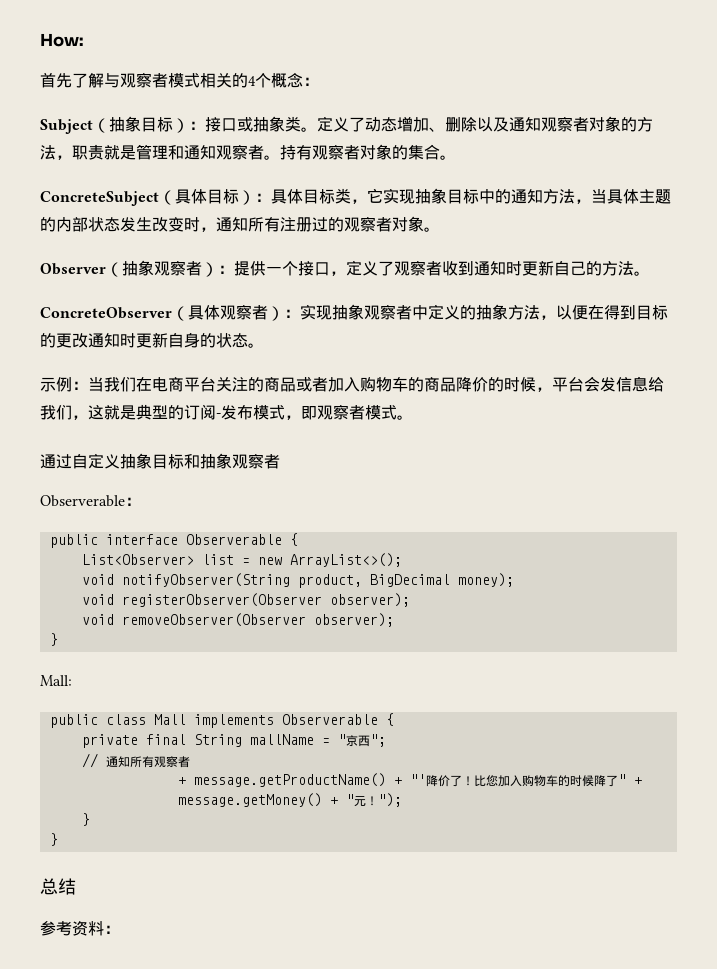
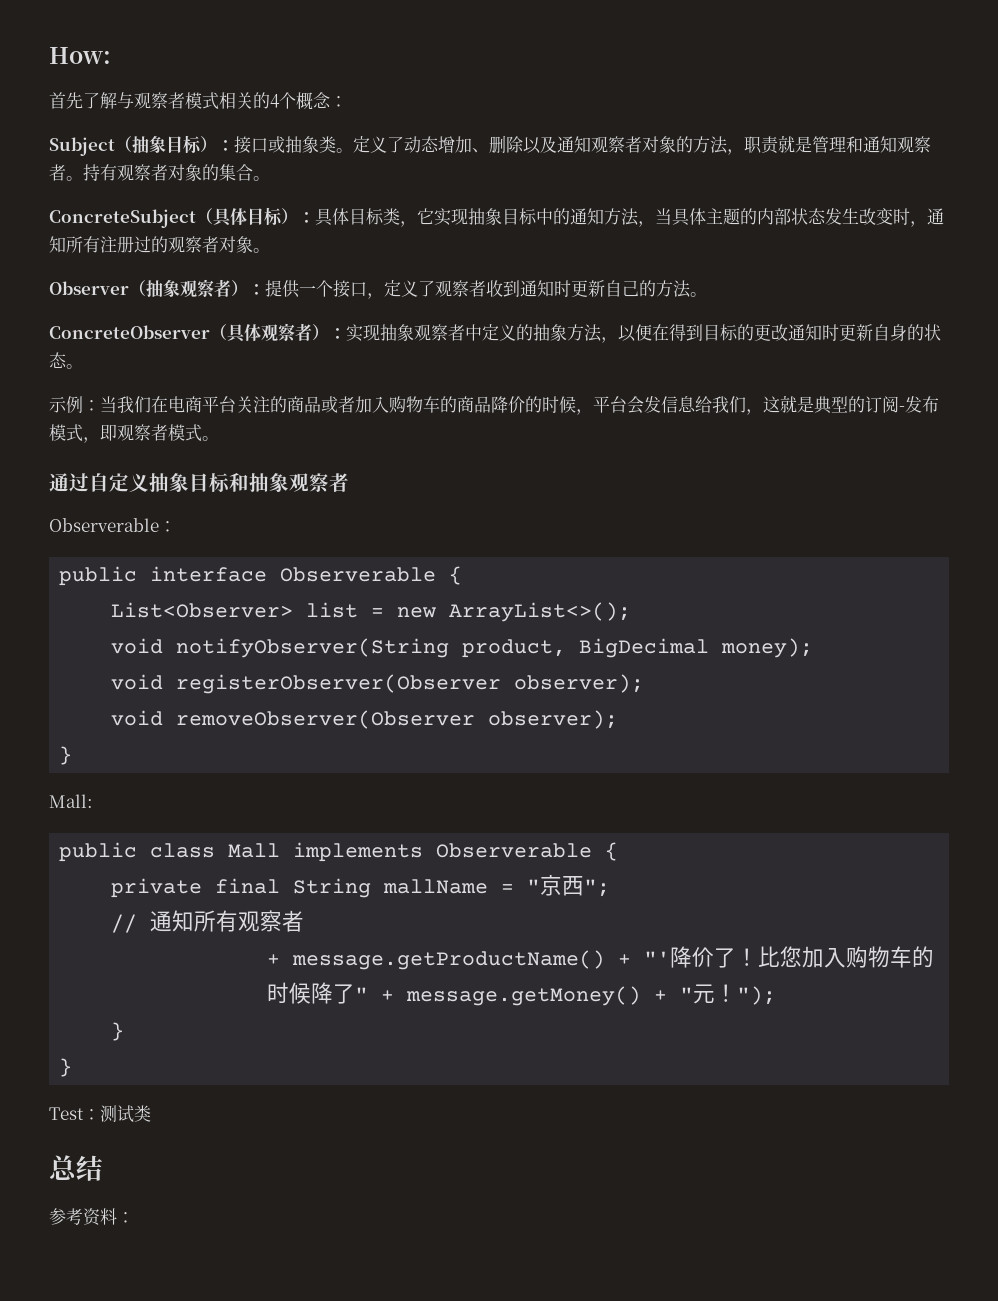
(58, 839) none -> [49,1105,151,1123] // Test：测试类

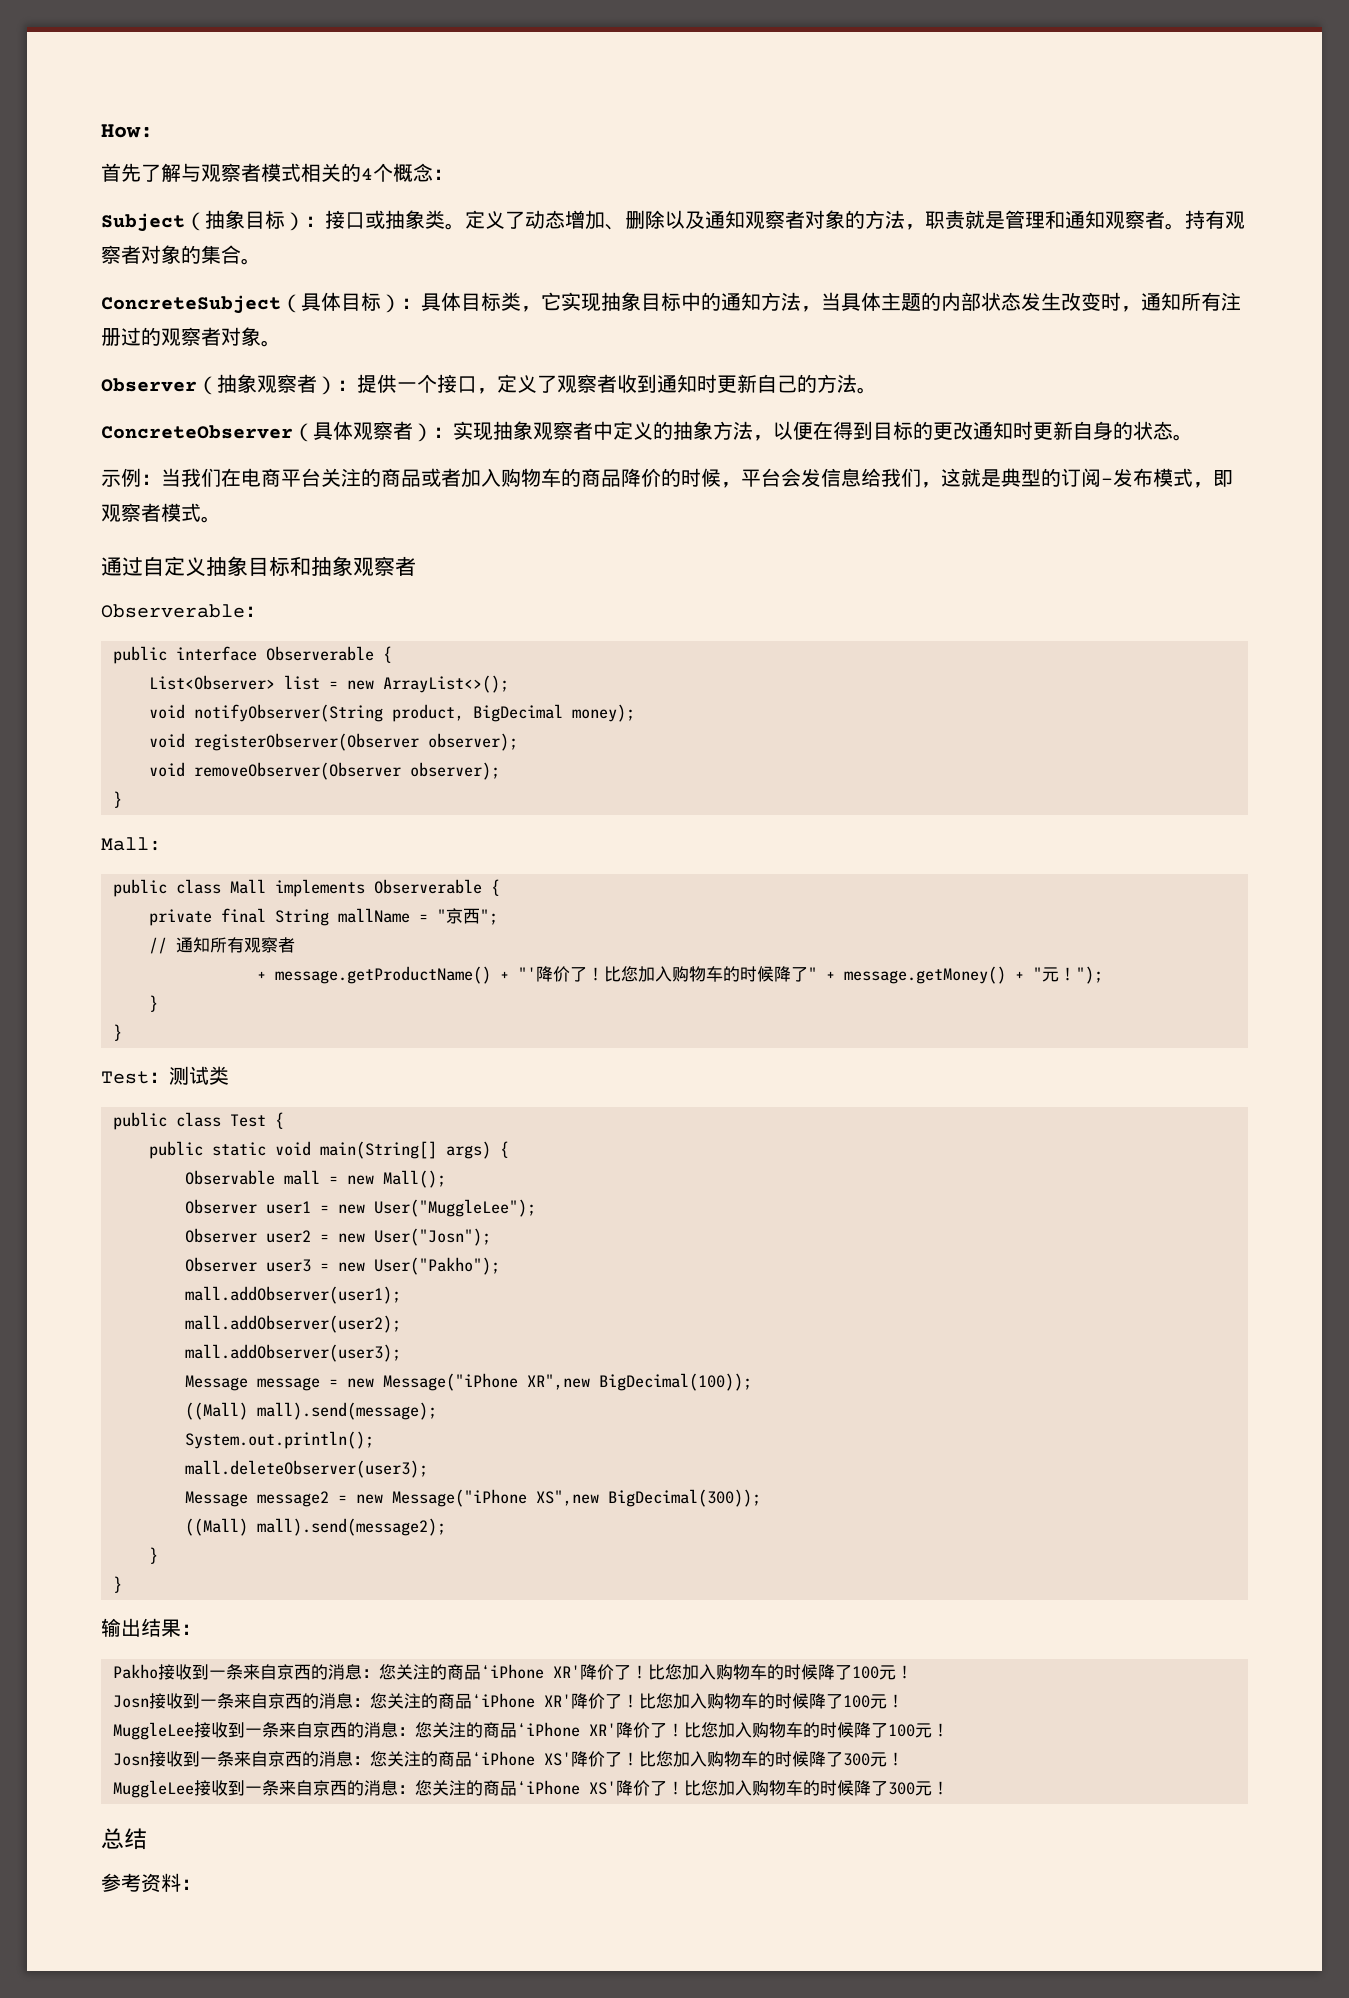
(151, 1113) none -> [113,1112,284,1130] [149,1141,509,1159] [185,1170,446,1188] [185,1199,536,1217] [185,1228,491,1246] [185,1257,500,1275] [185,1286,401,1304] [185,1315,401,1333] [185,1344,401,1362] [185,1373,752,1391] [185,1402,437,1420] [185,1431,374,1449] [185,1460,428,1478] [185,1489,761,1507] [185,1518,446,1536] [149,1547,158,1564] [113,1576,122,1593] [101,1618,201,1637] [113,1664,913,1680] [113,1693,904,1709] [113,1722,949,1740] [113,1751,904,1767] [113,1780,949,1798] // public class Test { // public static void main(String[] args) { // Observable mall = new Mall(); // Observer user1 = new User("MuggleLee"); // Observer user2 = new User("Josn"); // Observer user3 = new User("Pakho"); // mall.addObserver(user1); // mall.addObserver(user2); // mall.addObserver(user3); // Message message = new Message("iPhone XR",new BigDecimal(100)); // ((Mall) mall).send(message); // System.out.println(); // mall.deleteObserver(user3); // Message message2 = new Message("iPhone XS",new BigDecimal(300)); // ((Mall) mall).send(message2); // } // } // 输出结果： // Pakho接收到一条来自京西的消息：您关注的商品‘iPhone XR'降价了！比您加入购物车的时候降了100元！ // Josn接收到一条来自京西的消息：您关注的商品‘iPhone XR'降价了！比您加入购物车的时候降了100元！ // MuggleLee接收到一条来自京西的消息：您关注的商品‘iPhone XR'降价了！比您加入购物车的时候降了100元！ // Josn接收到一条来自京西的消息：您关注的商品‘iPhone XS'降价了！比您加入购物车的时候降了300元！ // MuggleLee接收到一条来自京西的消息：您关注的商品‘iPhone XS'降价了！比您加入购物车的时候降了300元！

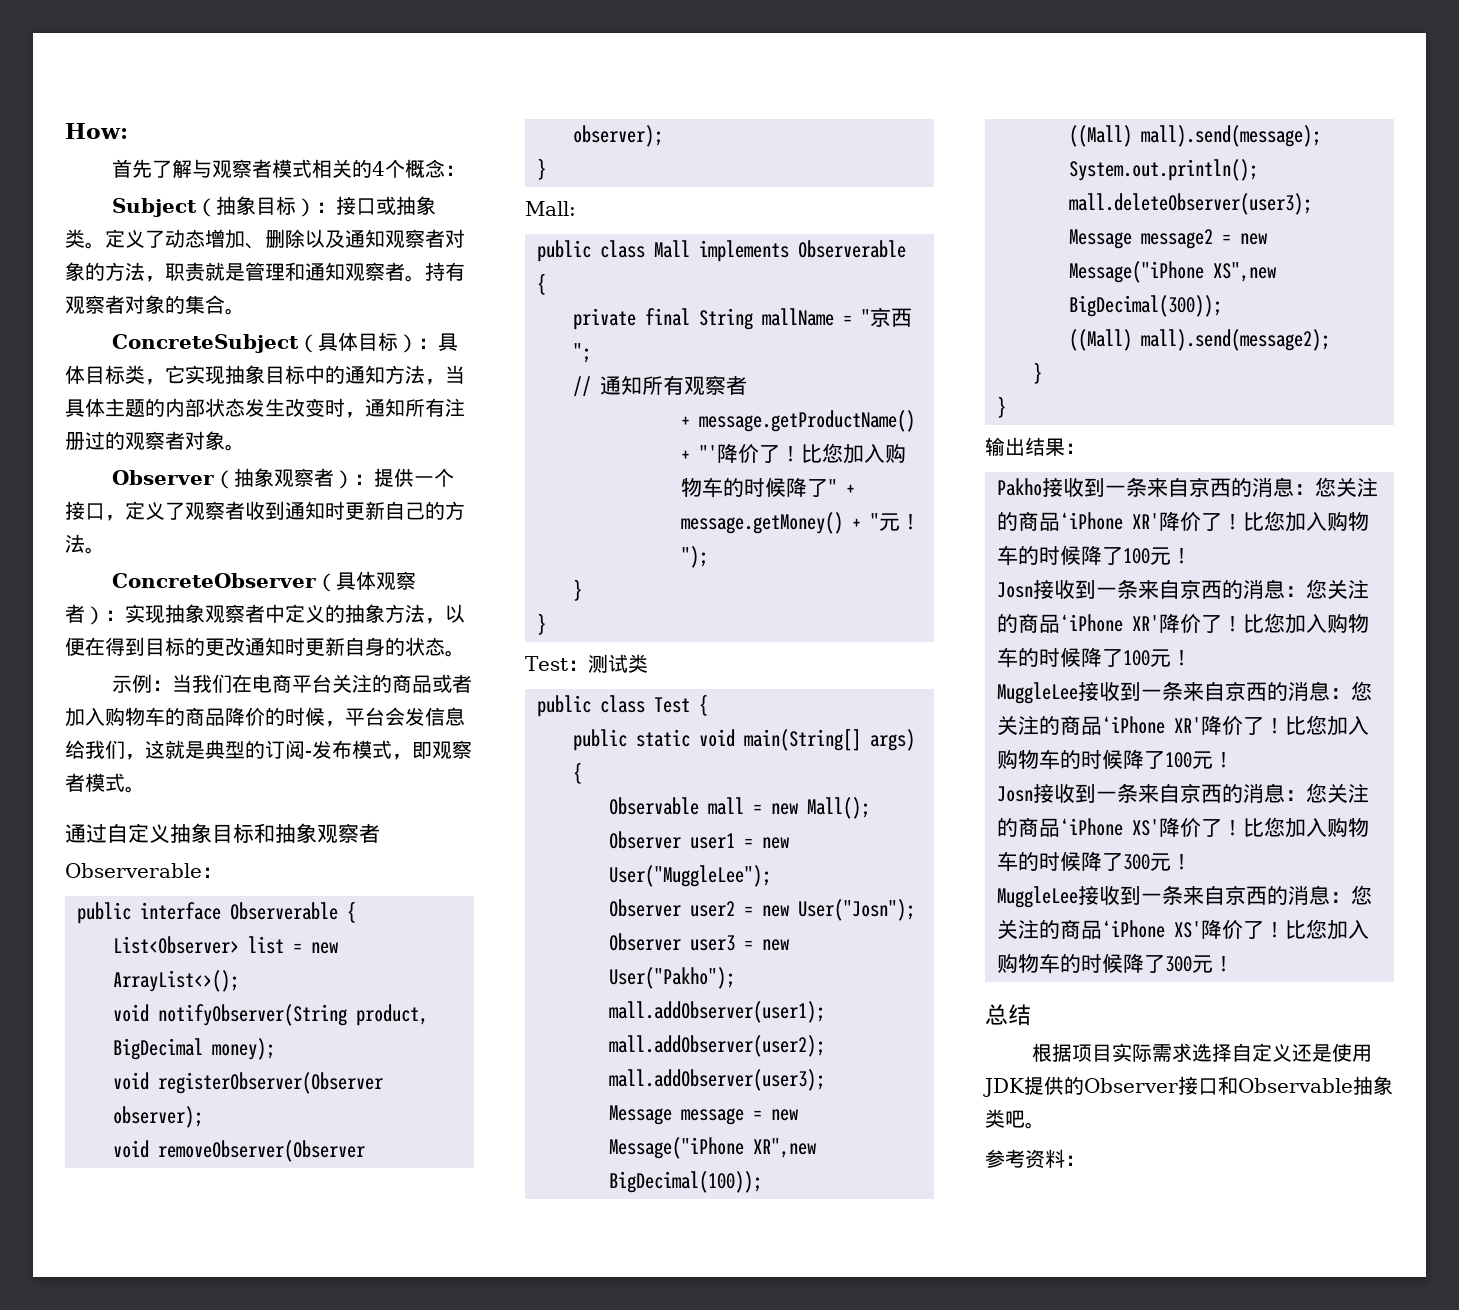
(147, 1839) none -> [1032,1043,1373,1062] [983,1076,1393,1097] [985,1109,1045,1129] // 根据项目实际需求选择自定义还是使用JDK提供的Observer接口和Observable抽象类吧。

